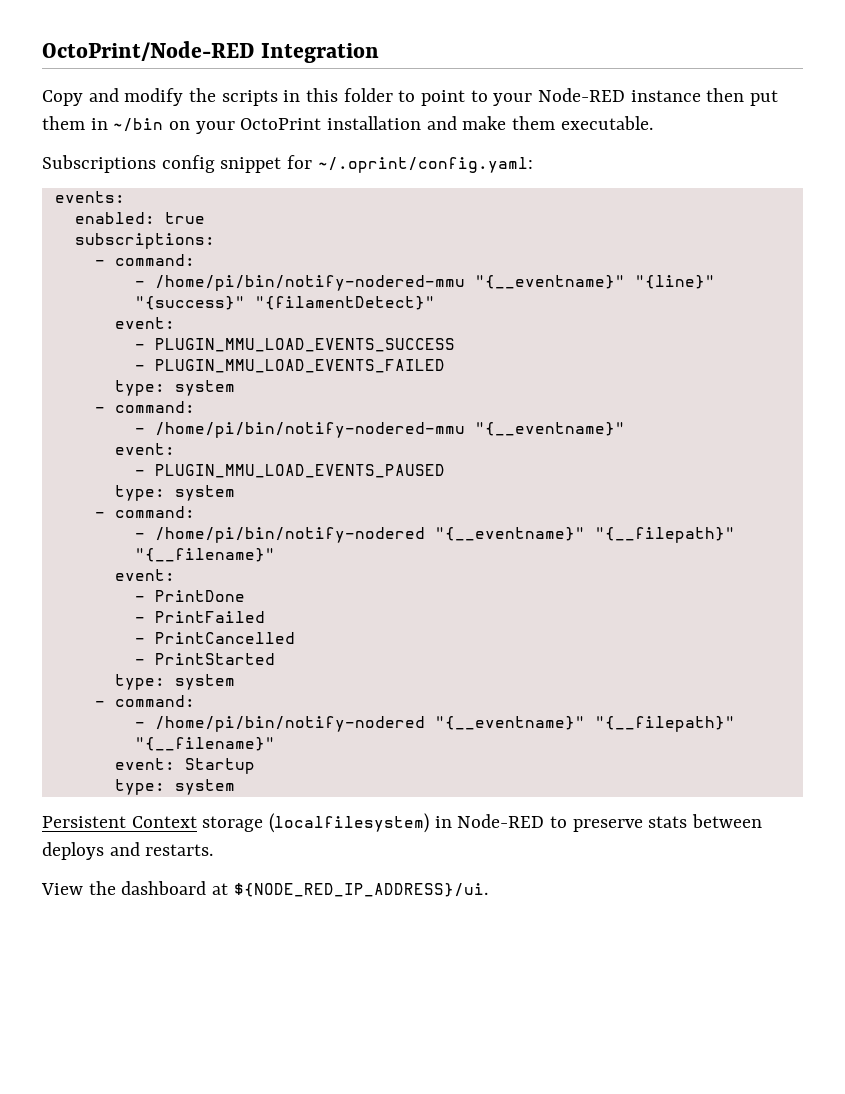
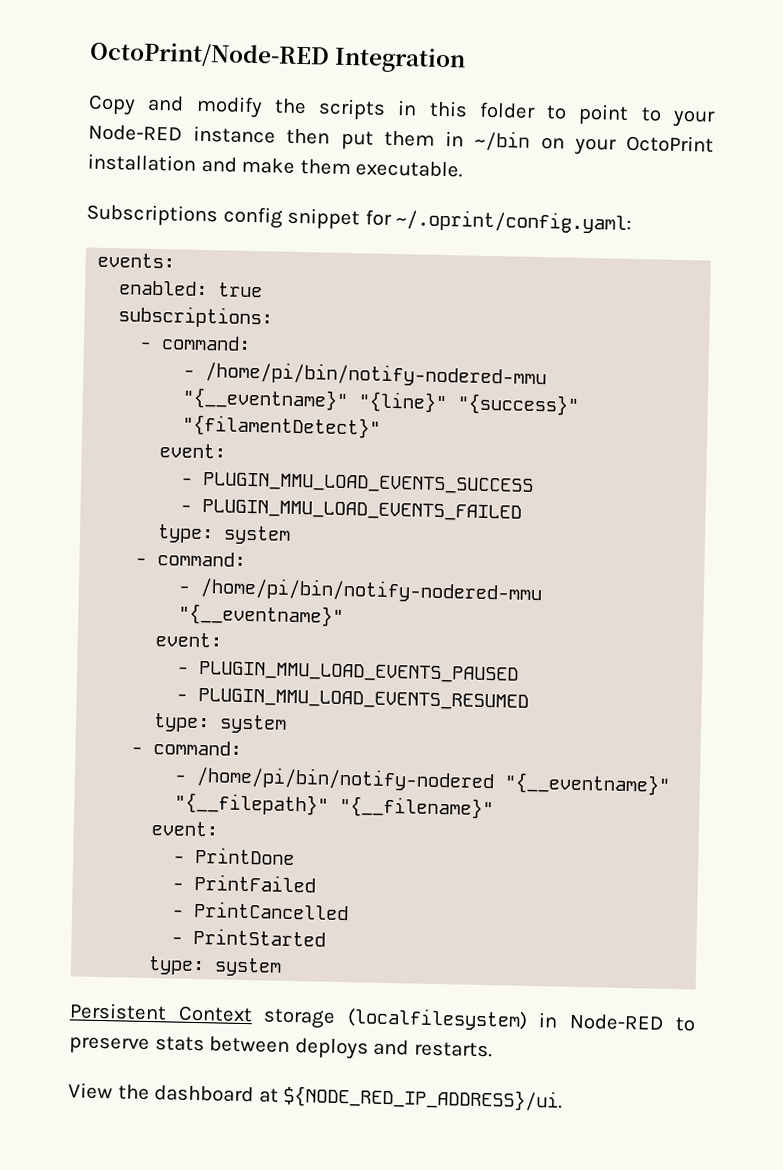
(445, 471) none -> [176,687,530,711] // - PLUGIN_MMU_LOAD_EVENTS_RESUMED
[94,695,195,707] [134,716,735,732] [134,737,275,751] [114,758,255,774] [114,779,235,795] // - command: // - /home/pi/bin/notify-nodered "{__eventname}" "{__filepath}" "{__filename}" // event: Startup // type: system -> (283, 967) none

